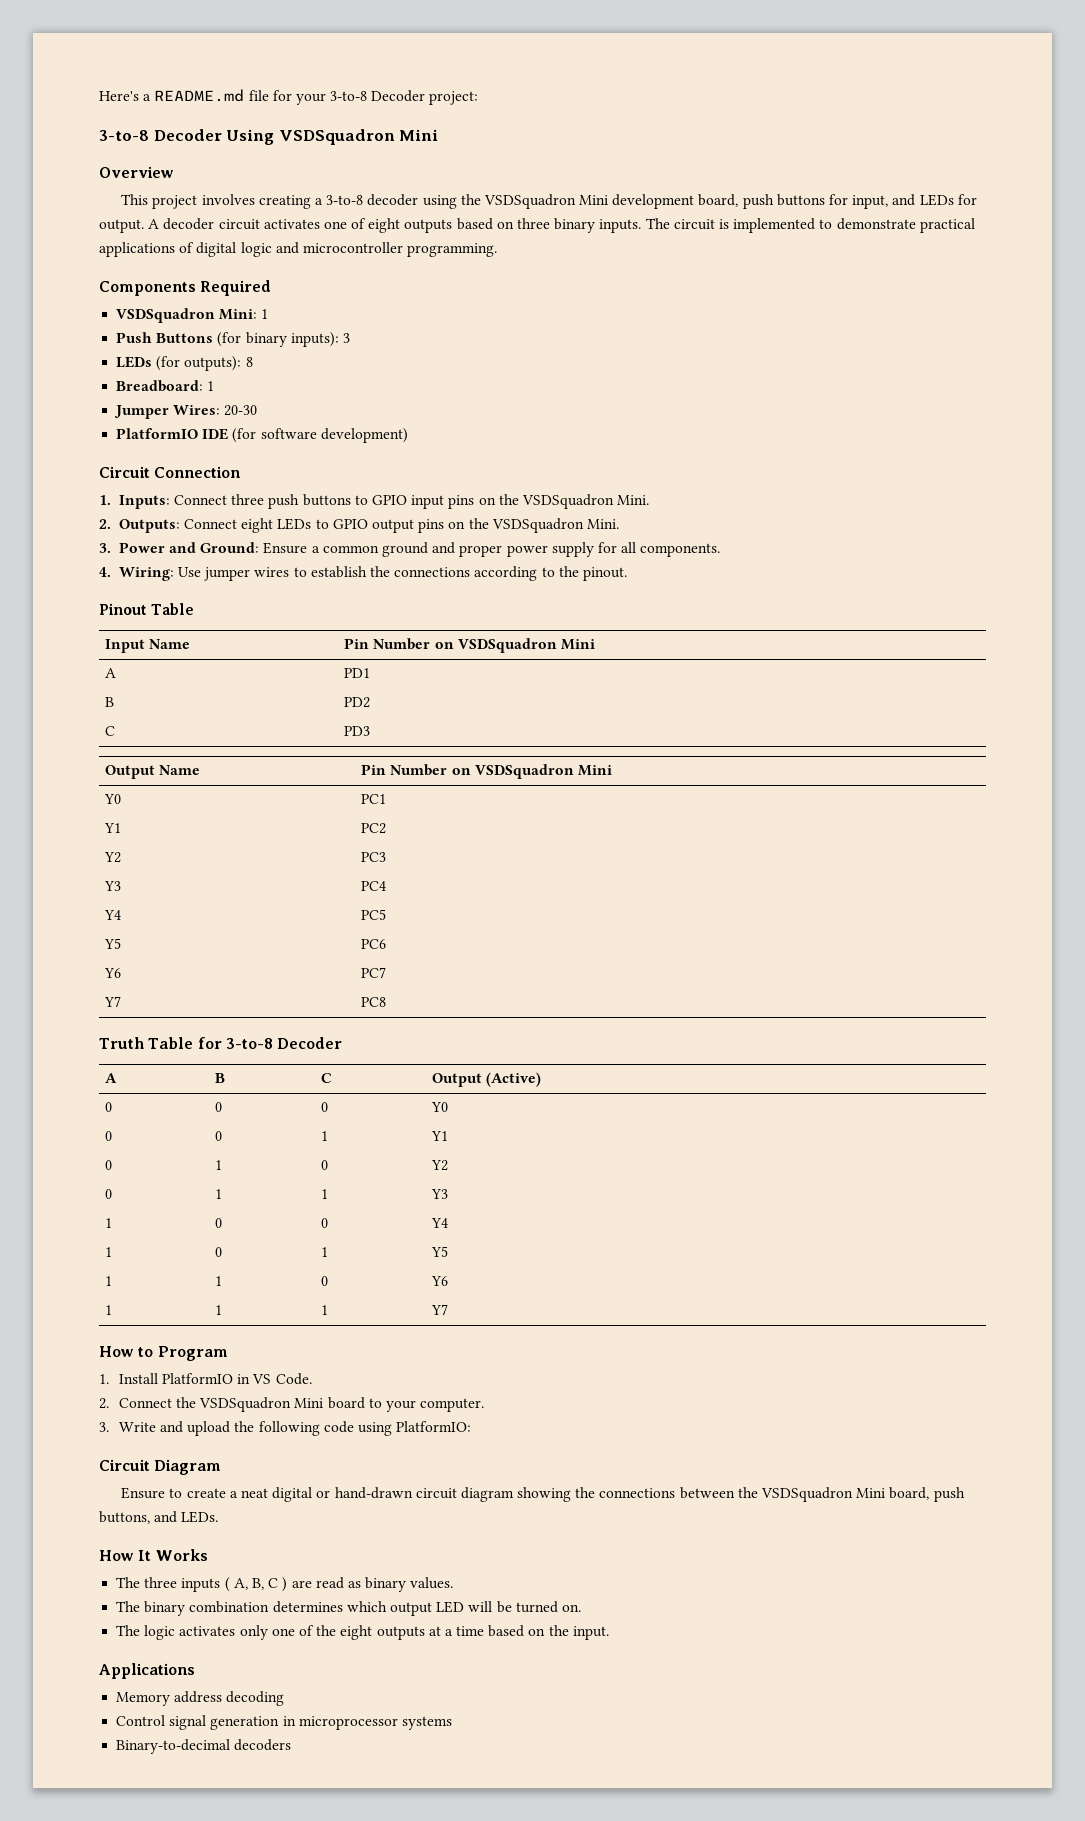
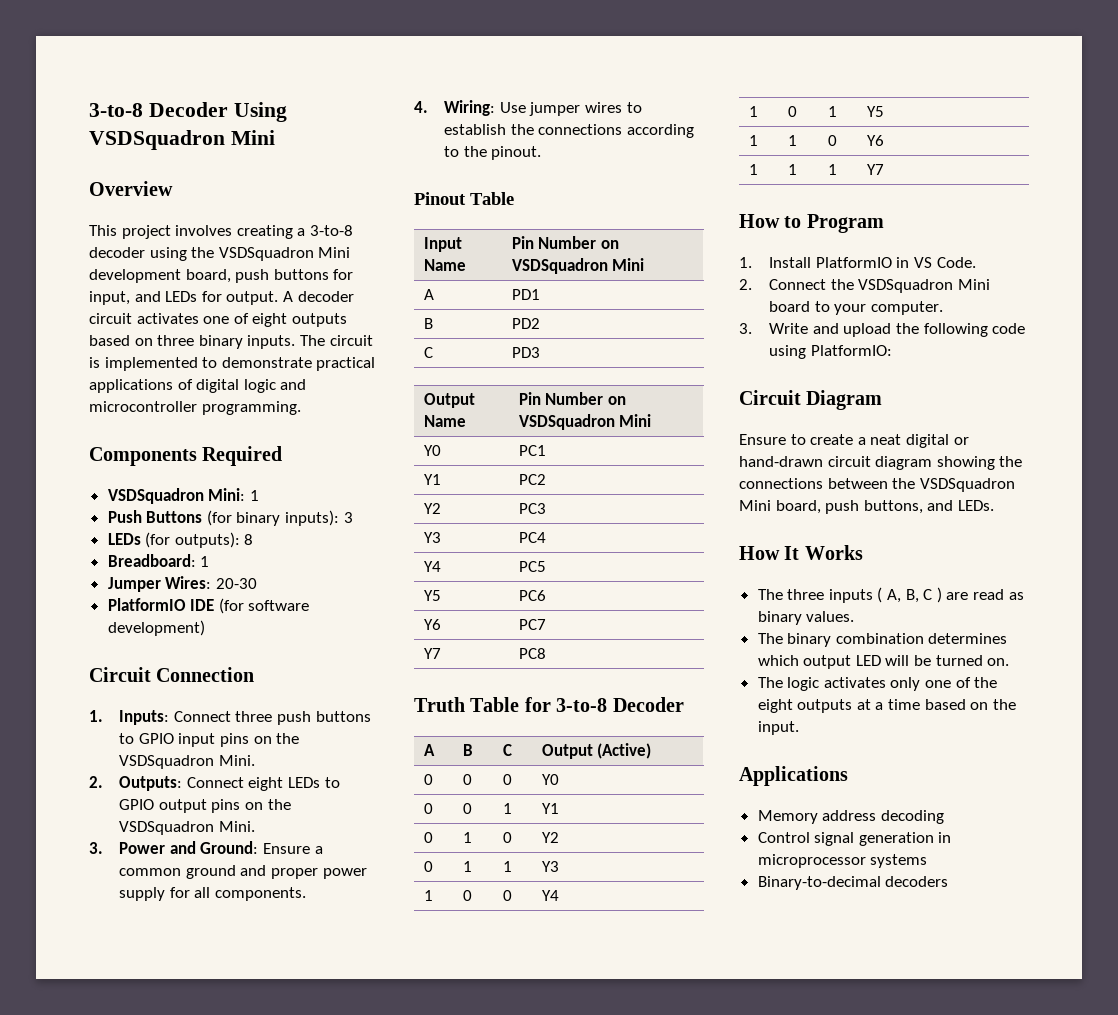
[99,89,479,105] Here's a README.md file for your 3-to-8 Decoder project: // -> (89, 110) none

